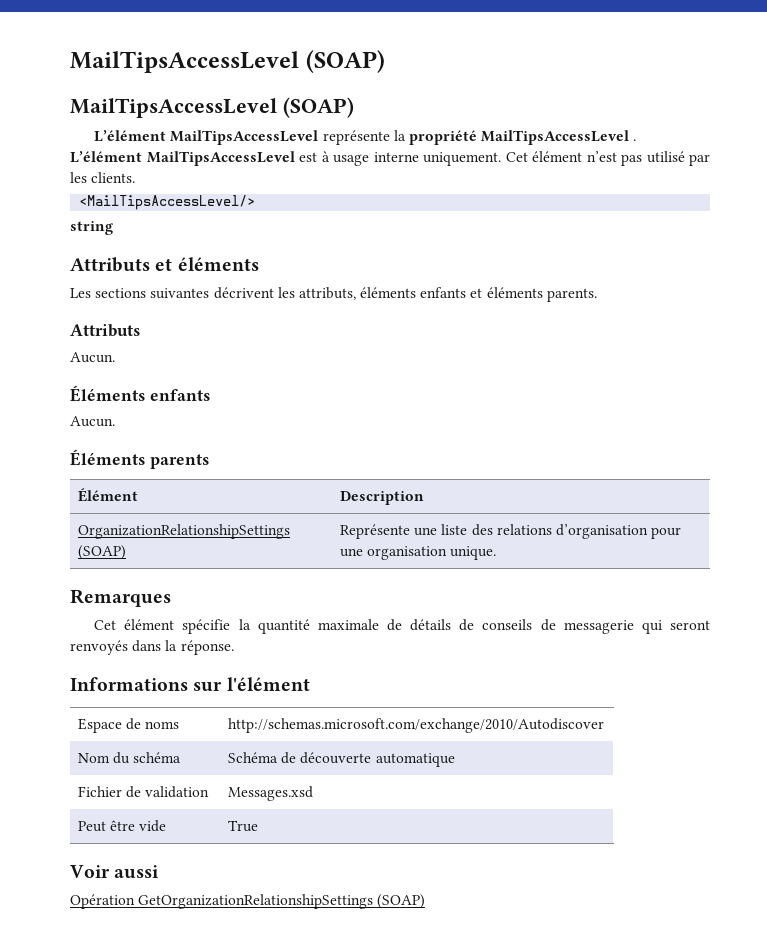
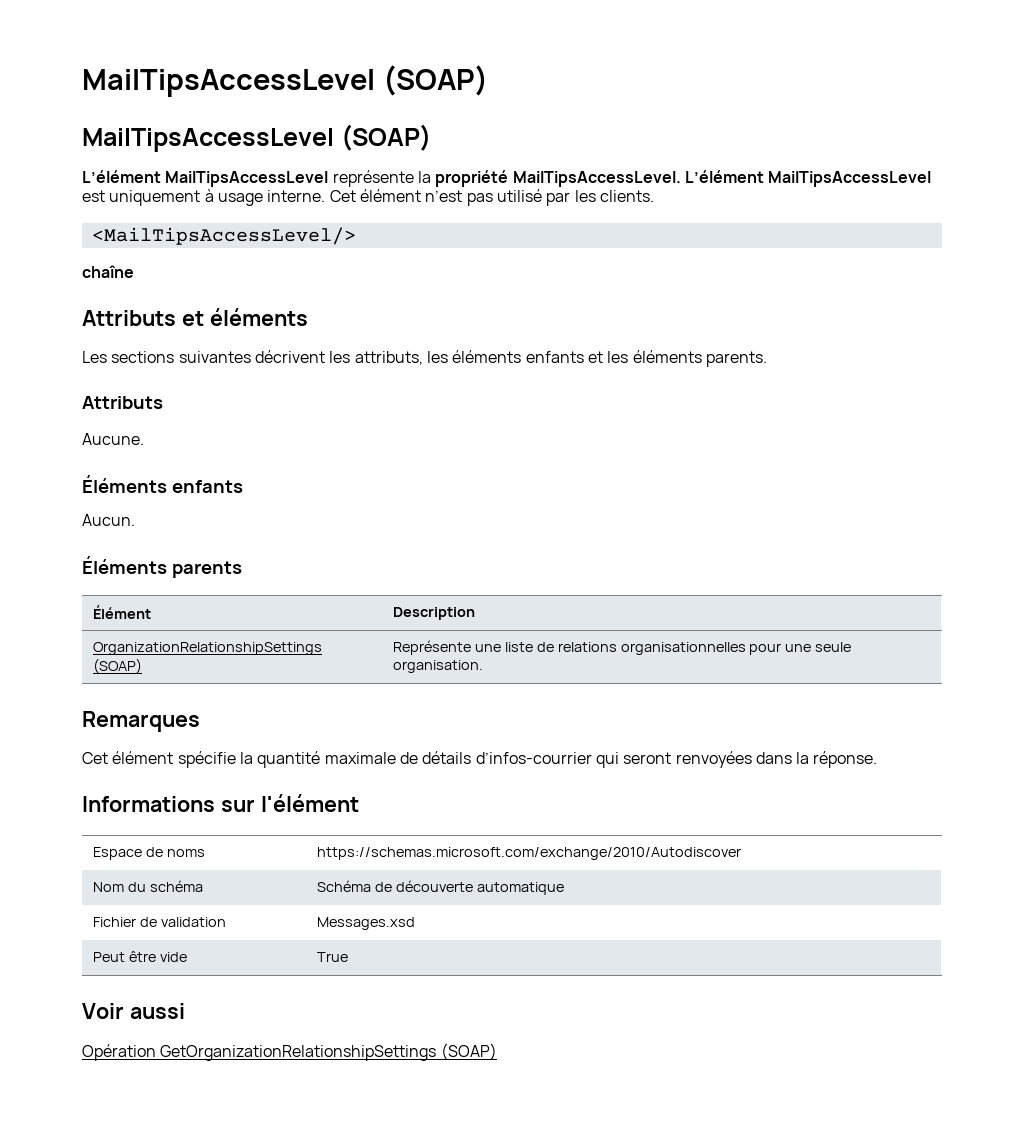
[481,130,637,145] MailTipsAccessLevel . -> [512,171,681,187] MailTipsAccessLevel.
(317, 157) none -> [109,190,201,206] uniquement
[373,152,501,166] interne uniquement. -> [267,190,326,202] interne.
[70,221,113,235] string -> [82,265,134,278] chaîne
(356, 293) none -> [426,351,448,363] les
(483, 293) none -> [607,351,629,363] les
[70,352,115,363] Aucun. -> [82,433,144,445] Aucune.
[471,524,682,539] [340,546,497,560] des relations d’organisation pour une organisation unique. -> [536,642,852,655] [392,660,483,673] de relations organisationnelles pour une seule organisation.
[459,619,634,634] de conseils de messagerie -> [475,752,592,764] d’infos-courrier
[70,640,128,655] renvoyés -> [675,751,752,768] renvoyées
[228,718,605,733] http://schemas.microsoft.com/exchange/2010/Autodiscover -> [316,847,741,860] https://schemas.microsoft.com/exchange/2010/Autodiscover

